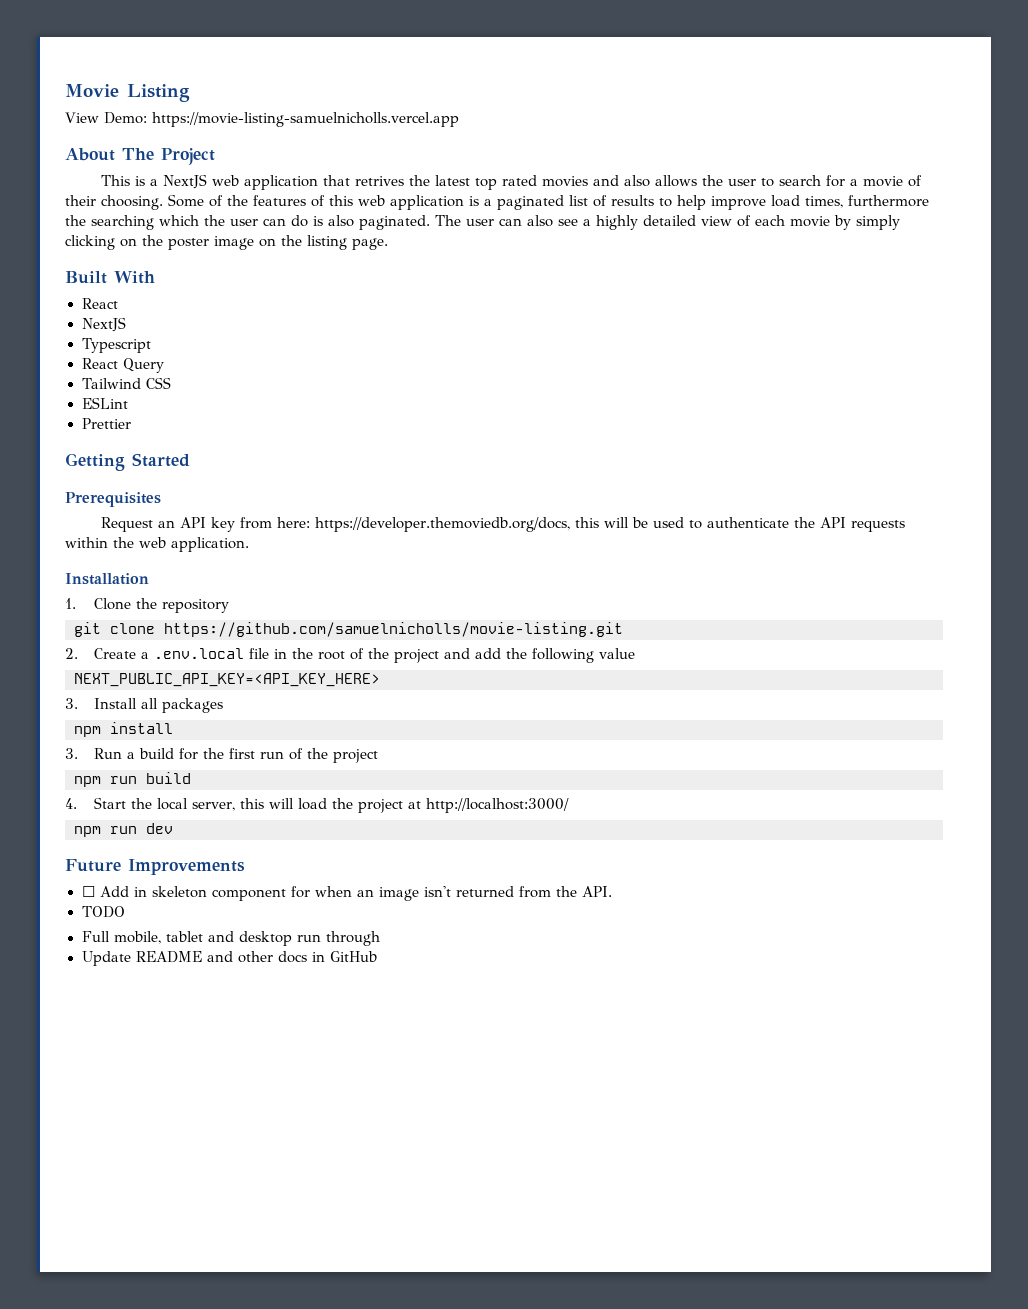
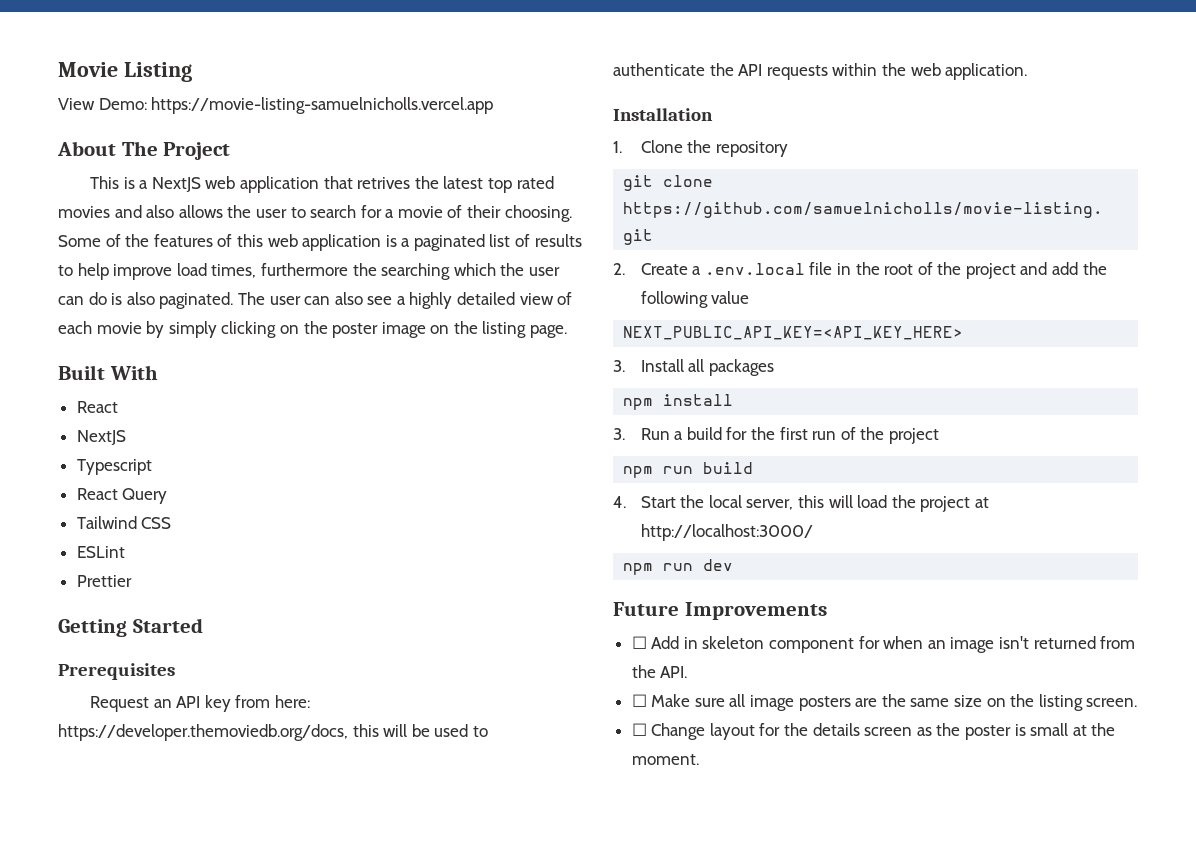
[81,906,125,918] [81,931,380,946] [81,951,377,966] TODO // Full mobile, tablet and desktop run through // Update README and other docs in GitHub -> [631,694,1138,711] [631,723,1116,740] [631,754,699,765] ☐ Make sure all image posters are the same size on the listing screen. // ☐ Change layout for the details screen as the poster is small at the moment.

